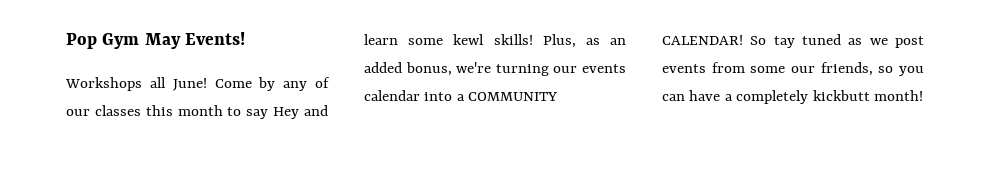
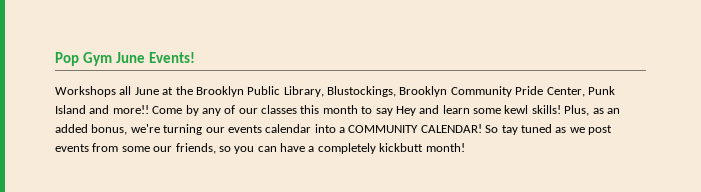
[144,33,181,49] May -> [116,52,146,63] June
[172,78,207,91] June! -> [134,86,615,97] [55,105,149,114] June at the Brooklyn Public Library, Blustockings, Brooklyn Community Pride Center, Punk Island and more!!

